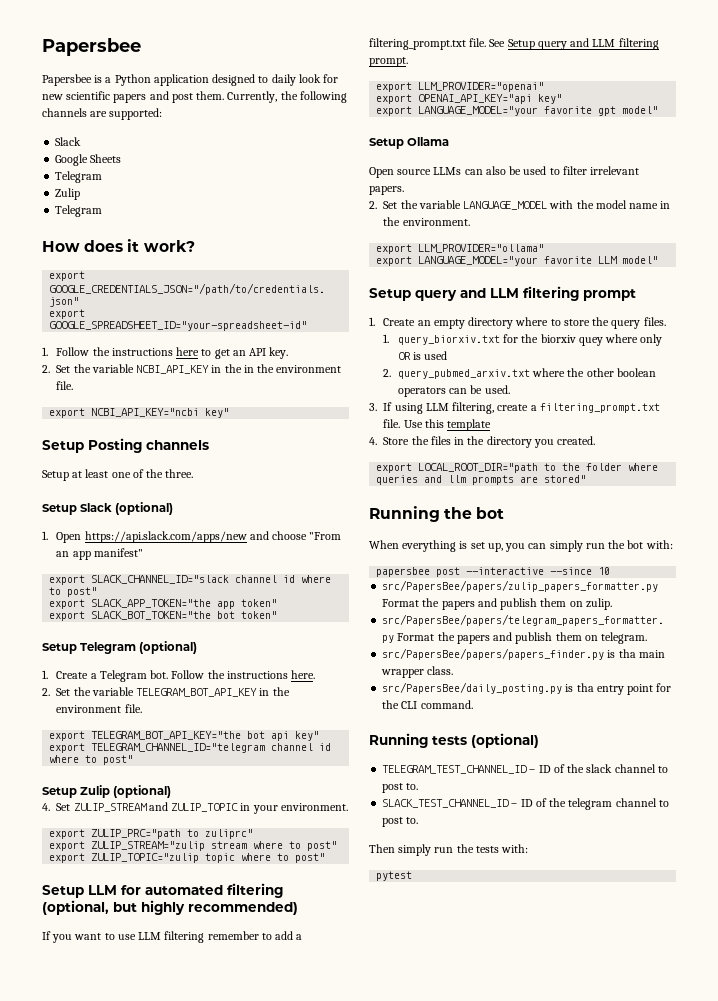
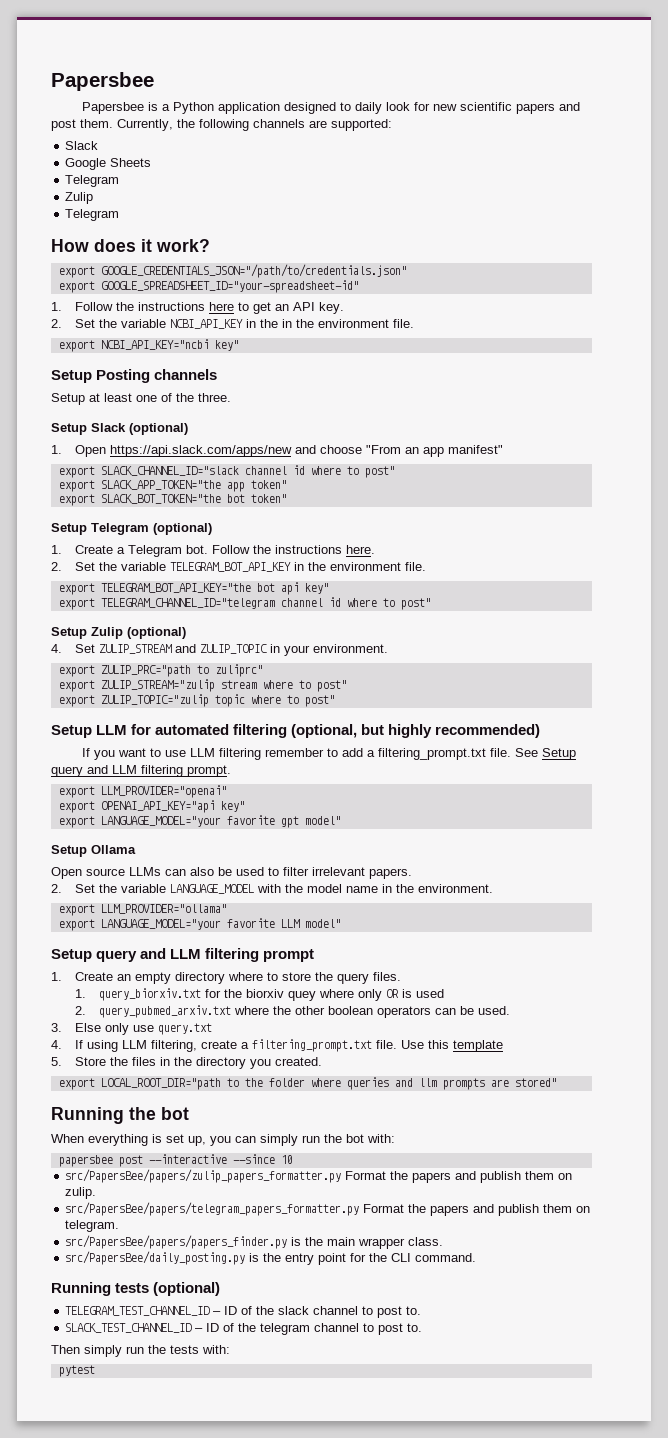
(377, 407) none -> [74,1023,212,1035] [51,1040,62,1049] Else only use query.txt // 4.
[369,437,377,445] 4. -> [51,1057,62,1066] 5.
[618,649,636,658] tha -> [305,1237,324,1246] the
[576,683,594,692] tha -> [263,1253,282,1262] the

